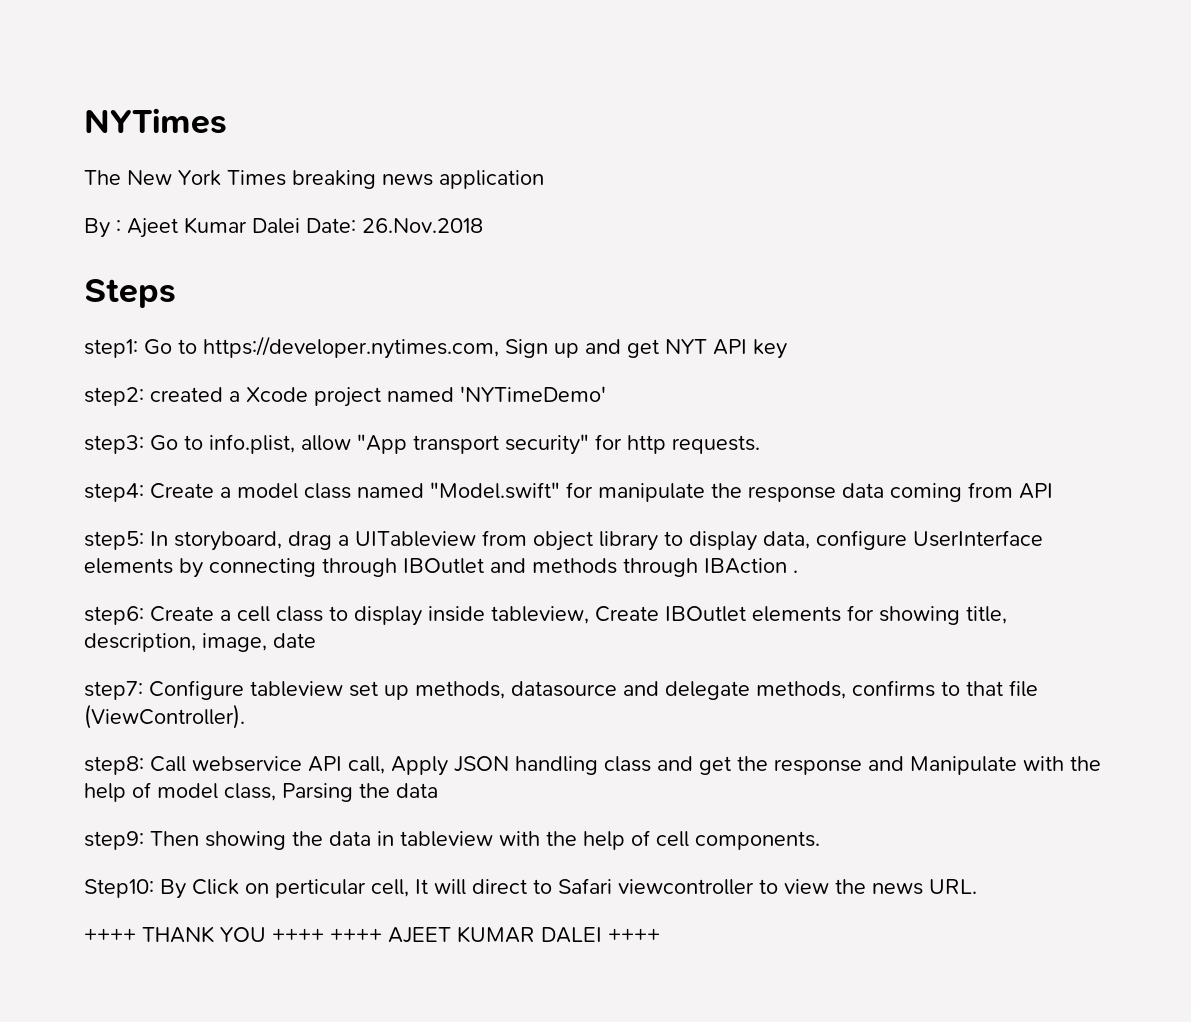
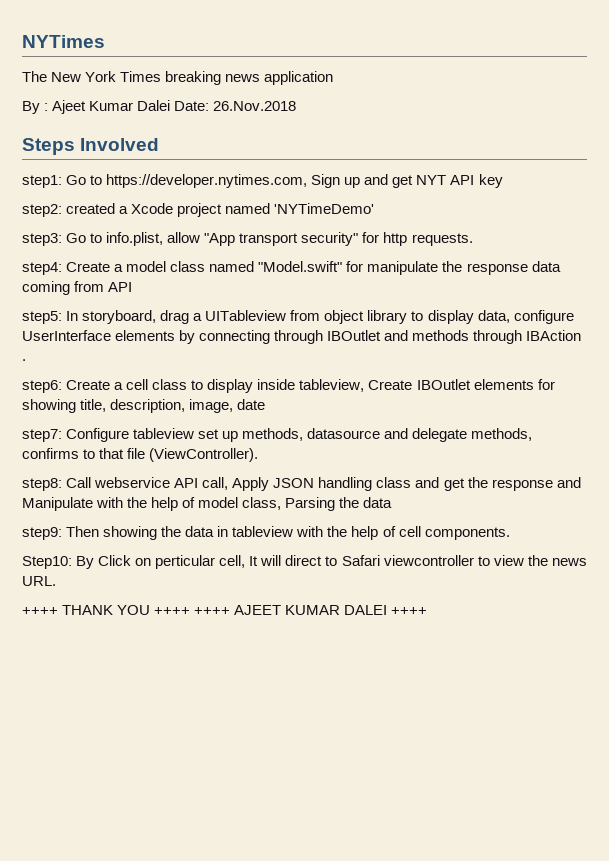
(176, 293) none -> [80,138,160,151] Involved

